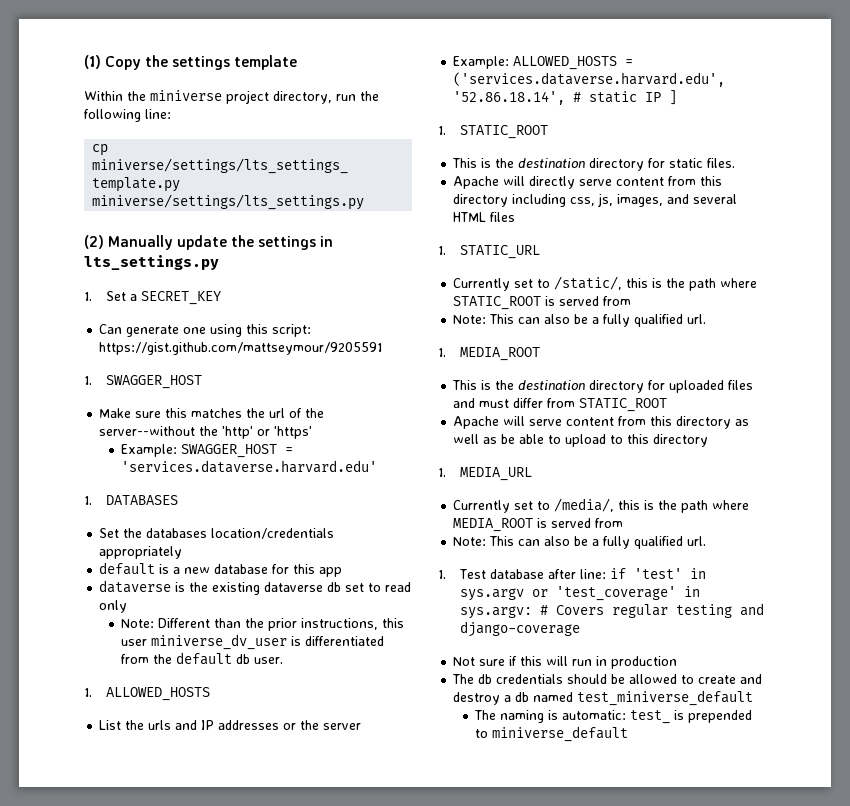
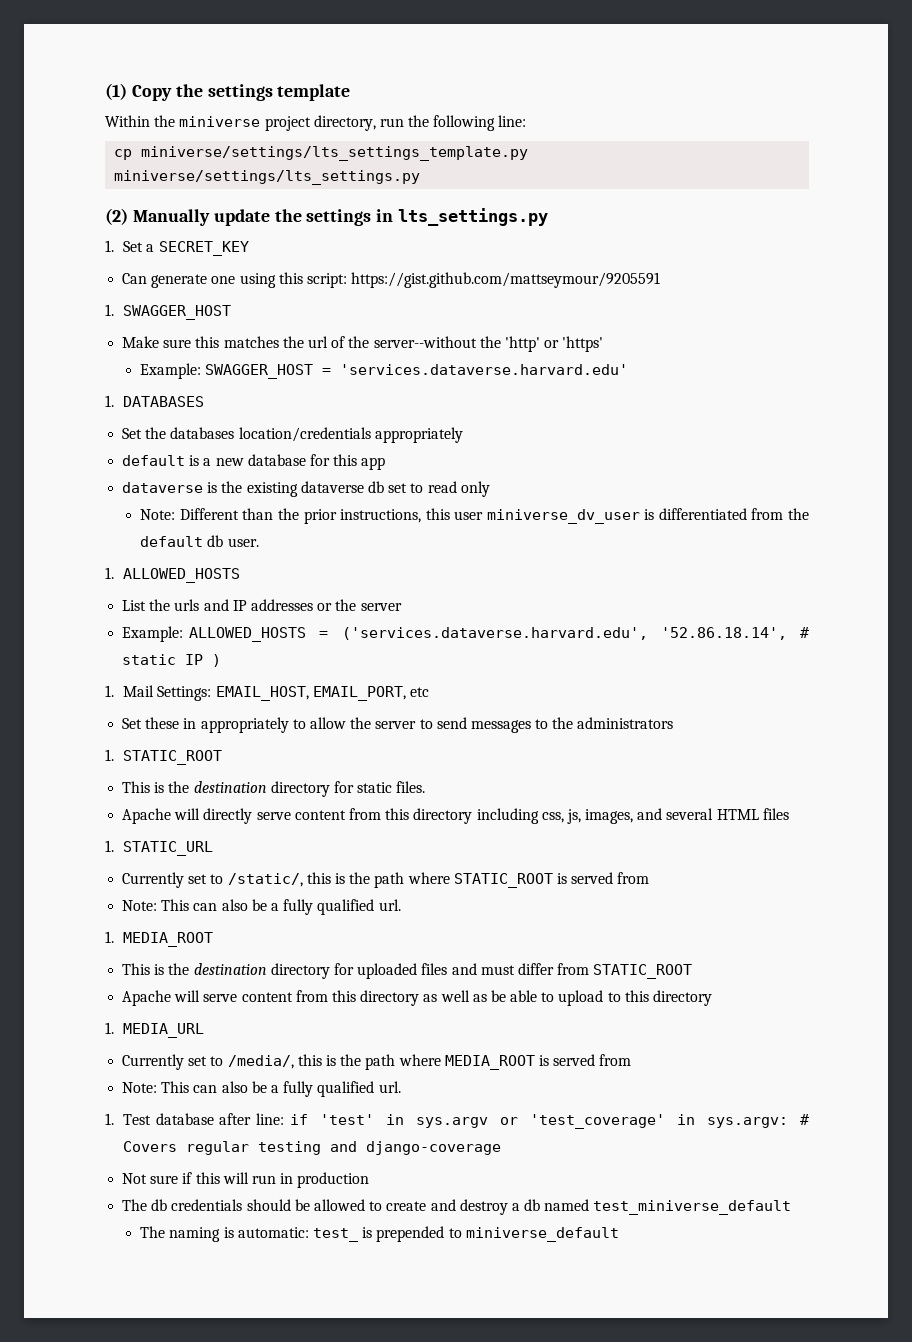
[669,90,678,105] ] -> [212,654,222,667] [105,685,429,701] [122,717,674,733] ) // 1. Mail Settings: EMAIL_HOST, EMAIL_PORT, etc // Set these in appropriately to allow the server to send messages to the administrators

